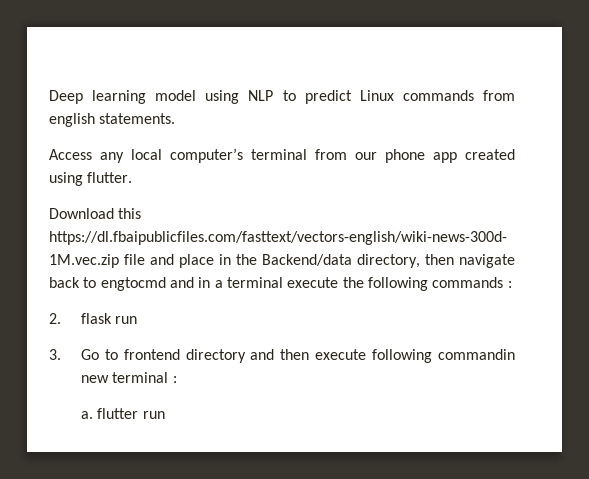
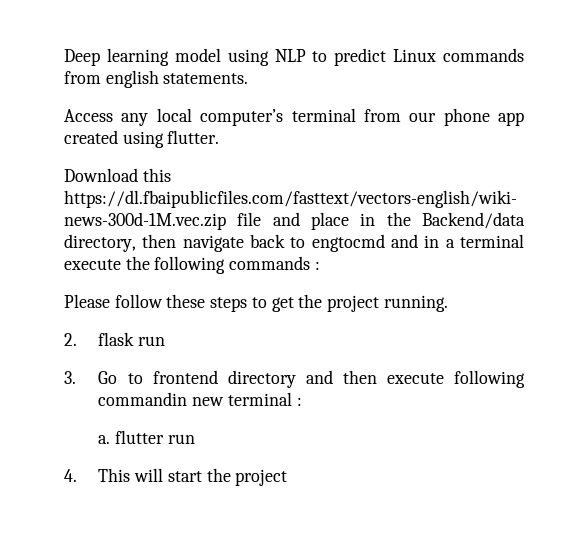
(512, 284) none -> [64,294,448,312] // Please follow these steps to get the project running.
(165, 415) none -> [64,468,288,486] // 4. This will start the project

